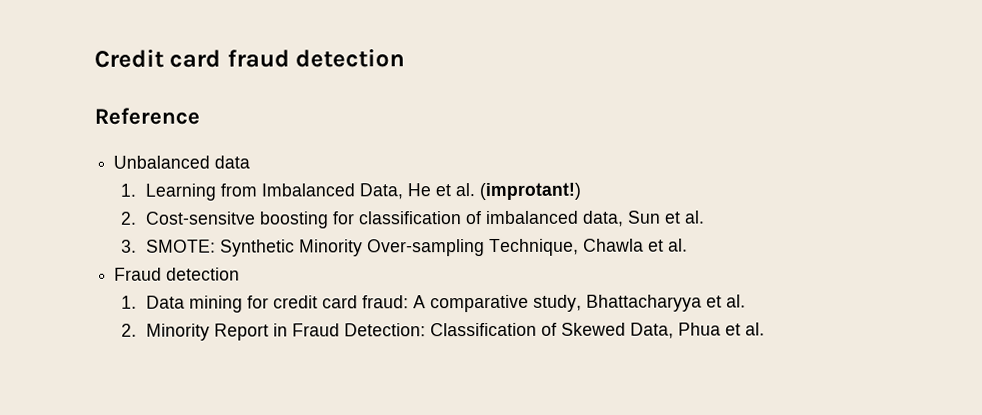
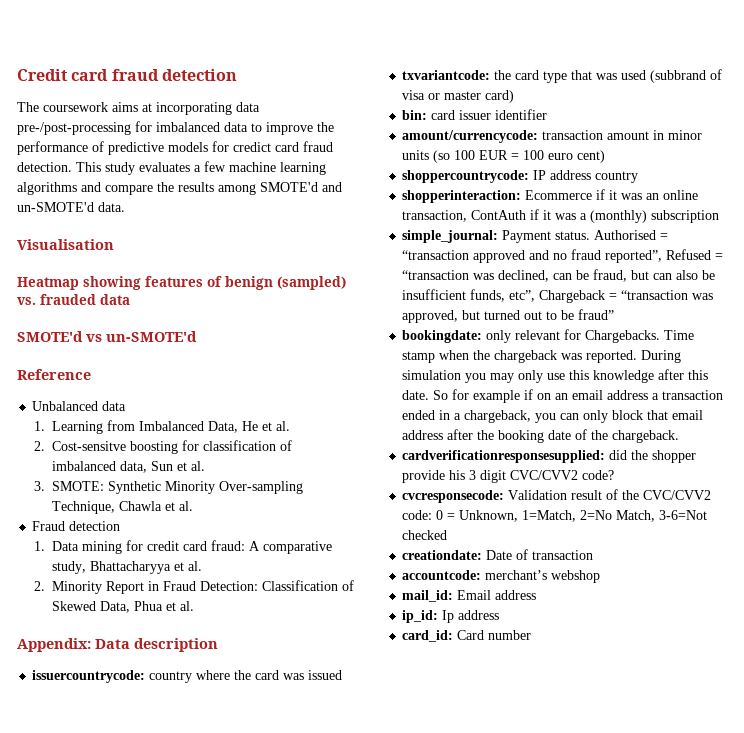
(406, 58) none -> [17,102,260,115] [17,121,334,135] [17,141,333,155] [17,161,326,175] [17,182,342,195] [17,202,125,212] [17,239,114,250] [17,276,346,290] [17,294,130,305] [17,331,197,342] // The coursework aims at incorporating data pre-/post-processing for imbalanced data to improve the performance of predictive models for credict card fraud detection. This study evaluates a few machine learning algorithms and compare the results among SMOTE'd and un-SMOTE'd data. // Visualisation // Heatmap showing features of benign (sampled) vs. frauded data // SMOTE'd vs un-SMOTE'd
[479,182,582,201] (improtant!) -> (290, 426) none
(766, 329) none -> [17,638,218,652] [32,670,343,683] [402,69,723,83] [402,90,515,103] [402,109,548,120] [402,130,703,143] [402,150,606,163] [402,170,639,183] [402,189,699,203] [402,209,720,223] [402,230,669,243] [402,249,724,263] [402,269,716,282] [402,289,714,303] [402,309,615,323] [402,329,695,343] [402,350,682,363] [402,369,709,383] [402,389,724,403] [402,410,704,423] [402,429,680,443] [402,450,697,463] [402,470,615,483] [402,489,712,503] [402,510,708,522] [402,530,448,540] [402,549,594,560] [402,570,601,583] [402,590,537,602] [402,610,500,623] [402,630,532,642] // Appendix: Data description // issuercountrycode: country where the card was issued // txvariantcode: the card type that was used (subbrand of visa or master card) // bin: card issuer identifier // amount/currencycode: transaction amount in minor units (so 100 EUR = 100 euro cent) // shoppercountrycode: IP address country // shopperinteraction: Ecommerce if it was an online transaction, ContAuth if it was a (monthly) subscription // simple_journal: Payment status. Authorised = “transaction approved and no fraud reported”, Refused = “transaction was declined, can be fraud, but can also be insufficient funds, etc”, Chargeback = “transaction was approved, but turned out to be fraud” // bookingdate: only relevant for Chargebacks. Time stamp when the chargeback was reported. During simulation you may only use this knowledge after this date. So for example if on an email address a transaction ended in a chargeback, you can only block that email address after the booking date of the chargeback. // cardverificationresponsesupplied: did the shopper provide his 3 digit CVC/CVV2 code? // cvcresponsecode: Validation result of the CVC/CVV2 code: 0 = Unknown, 1=Match, 2=No Match, 3-6=Not checked // creationdate: Date of transaction // accountcode: merchant’s webshop // mail_id: Email address // ip_id: Ip address // card_id: Card number

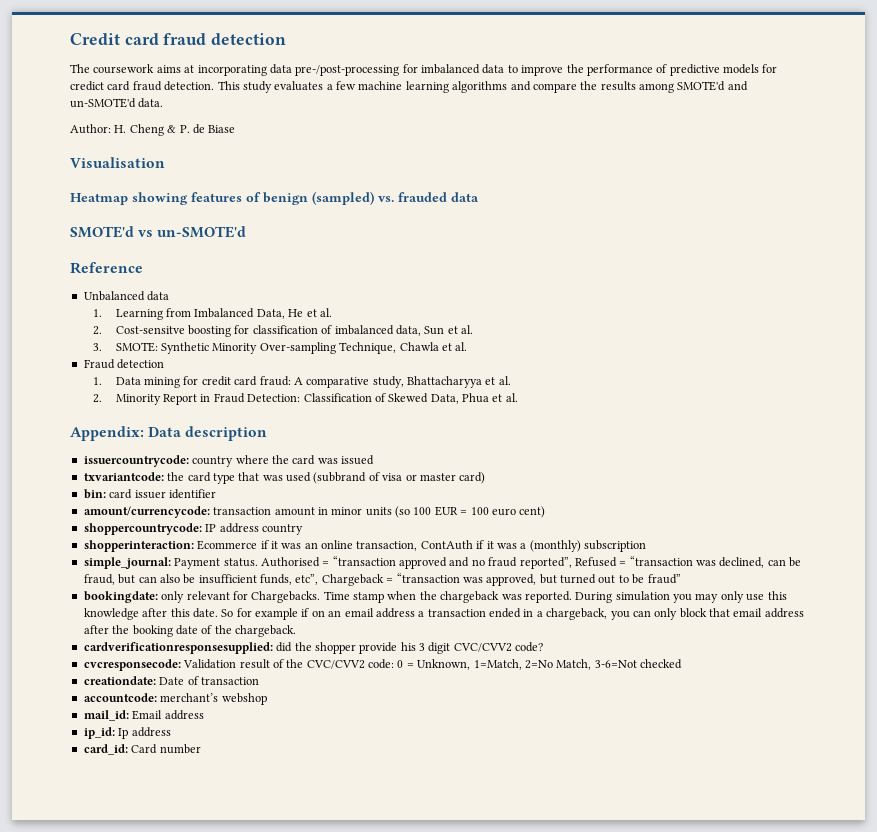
(125, 207) none -> [70,124,236,136] // Author: H. Cheng & P. de Biase

